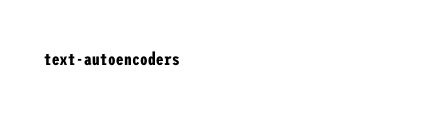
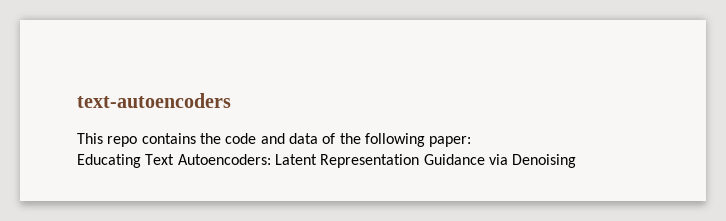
(180, 58) none -> [77,133,472,147] [77,154,577,168] // This repo contains the code and data of the following paper: // Educating Text Autoencoders: Latent Representation Guidance via Denoising

